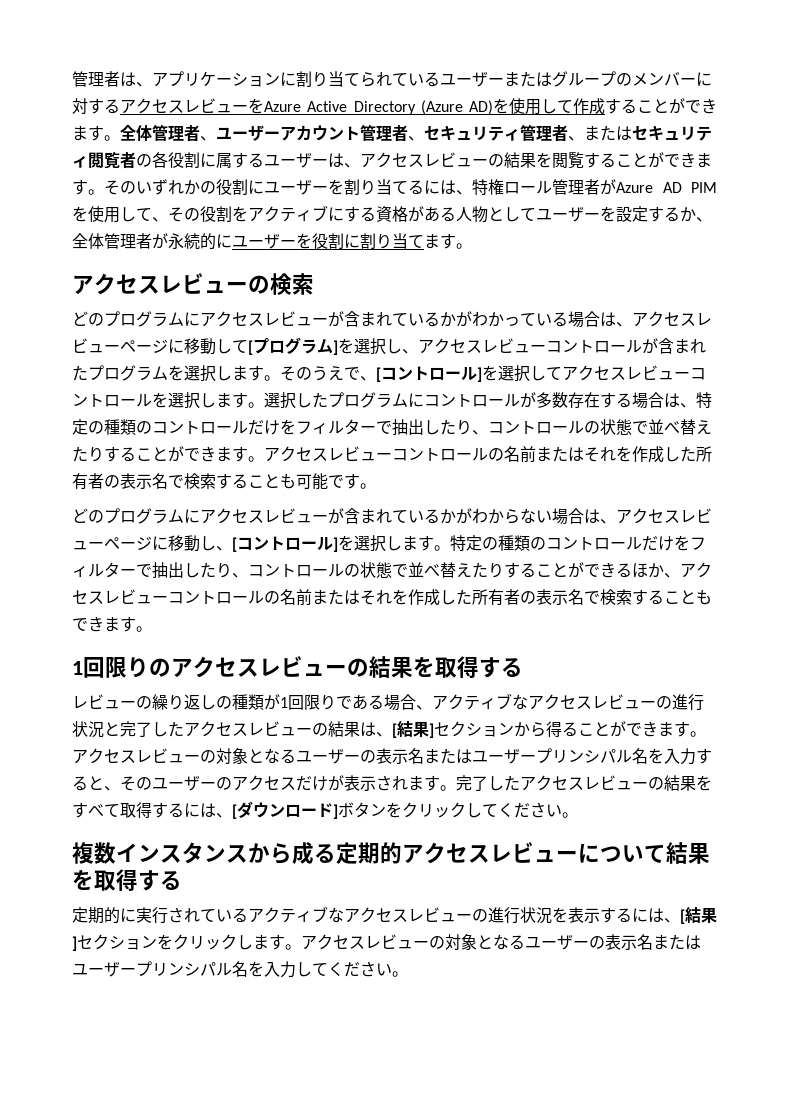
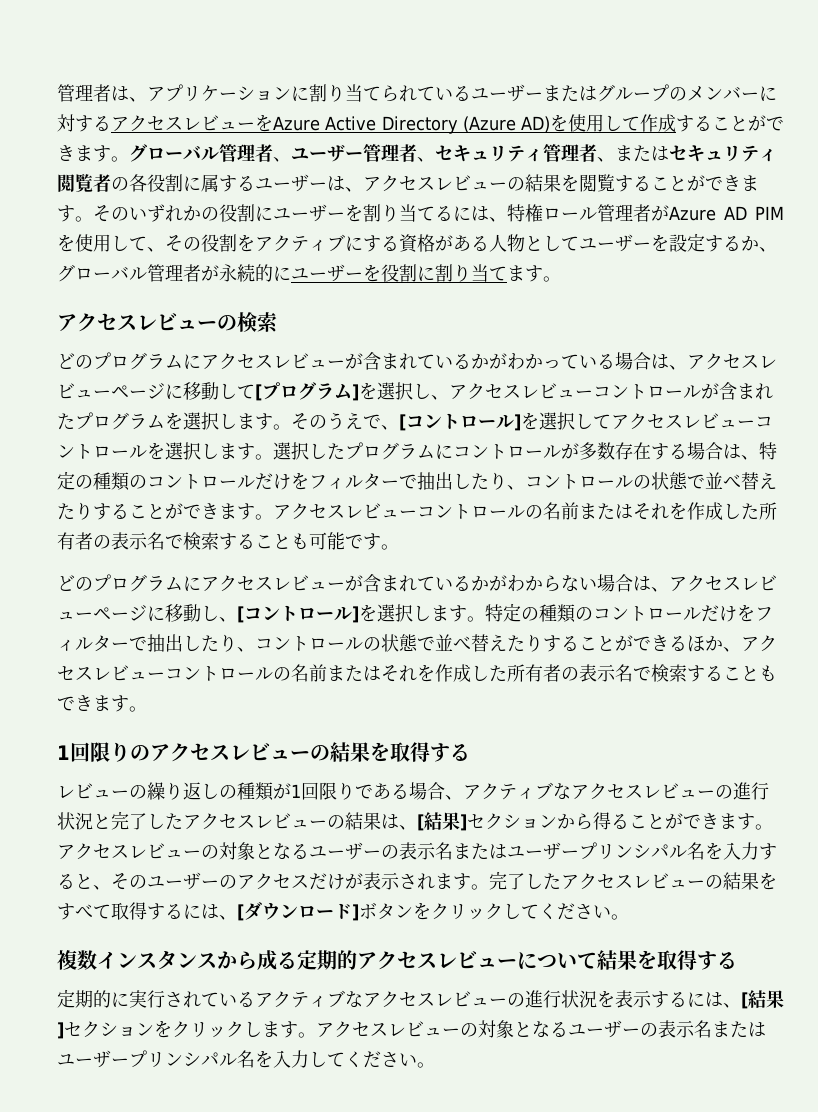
[120,124,152,141] 全体 -> [129,144,219,162] グローバル
[280,125,360,141] アカウント -> (363, 155) none
[72,233,104,249] 全体 -> [57,264,147,282] グローバル

